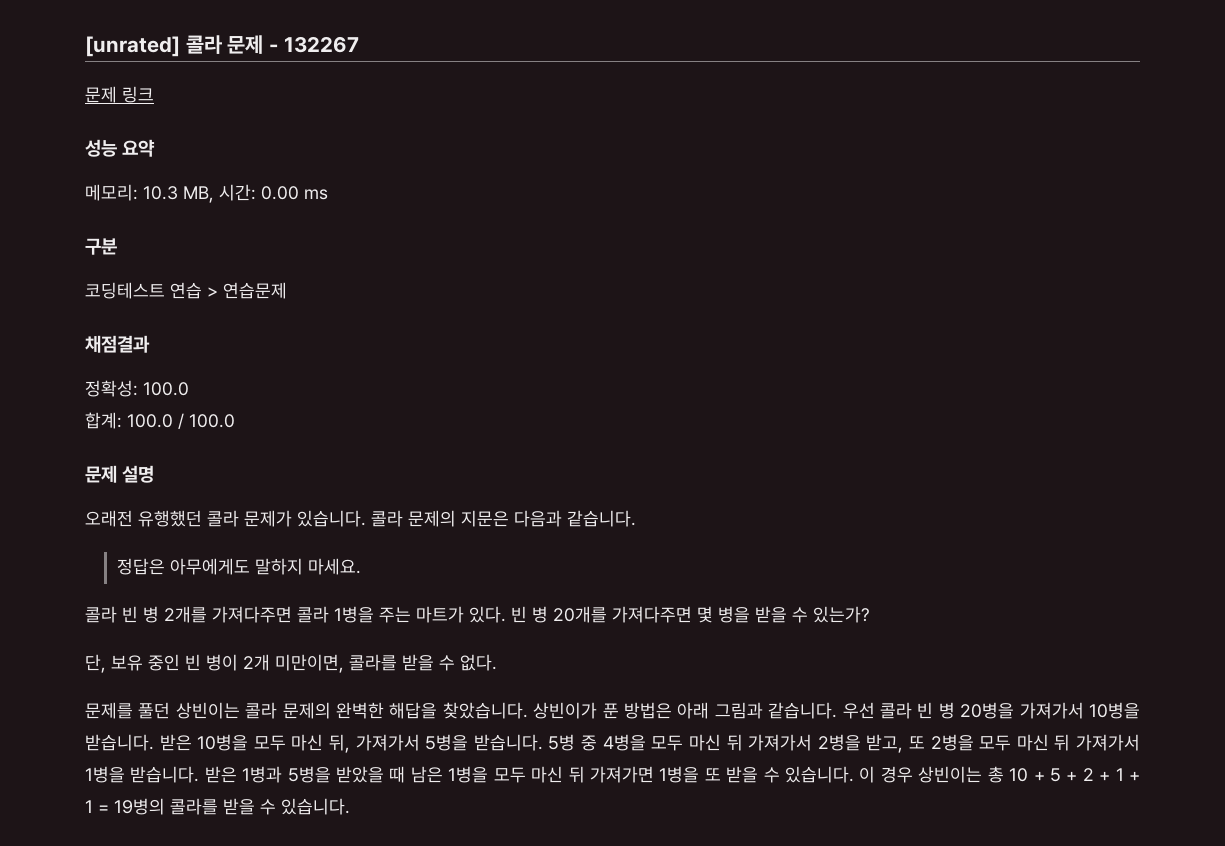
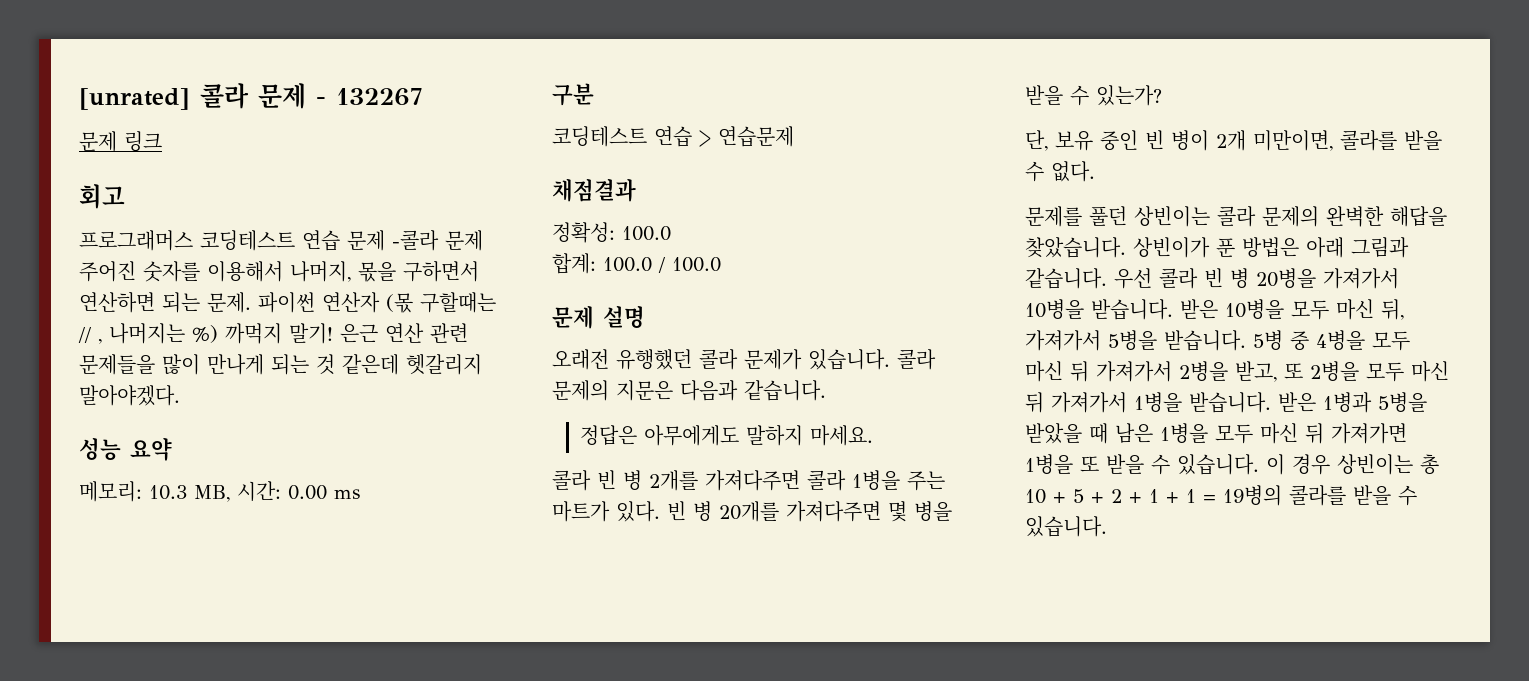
(154, 94) none -> [79,184,125,209] [79,230,483,251] [79,261,479,282] [79,292,496,313] [78,323,468,344] [79,354,482,375] [79,385,180,406] // 회고 // 프로그래머스 코딩테스트 연습 문제 -콜라 문제 주어진 숫자를 이용해서 나머지, 몫을 구하면서 연산하면 되는 문제. 파이썬 연산자 (몫 구할때는 // , 나머지는 %) 까먹지 말기! 은근 연산 관련 문제들을 많이 만나게 되는 것 같은데 헷갈리지 말아야겠다.

